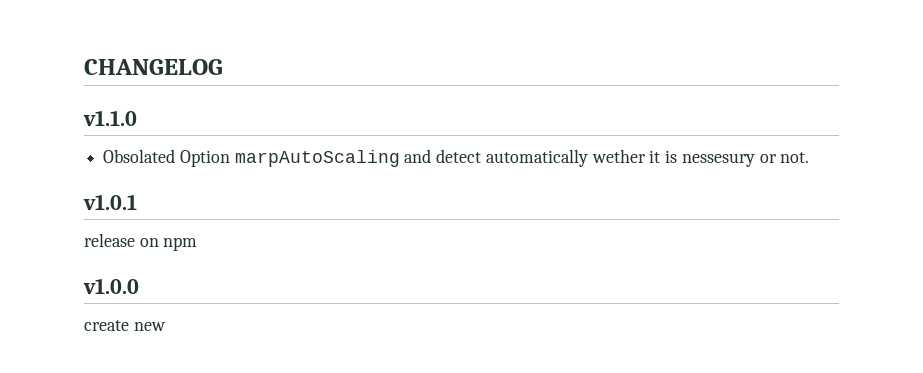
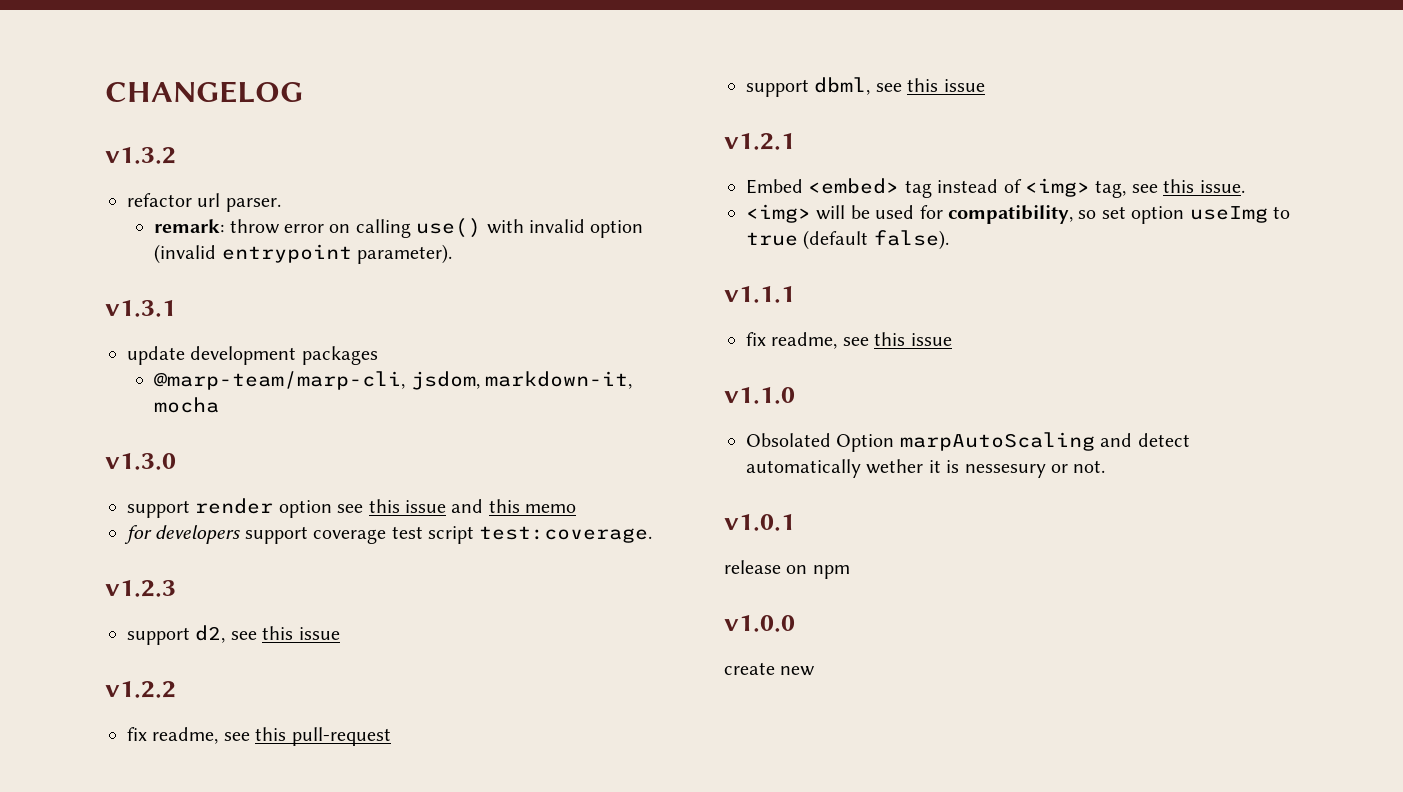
(223, 67) none -> [105,147,176,164] [127,193,281,212] [154,218,644,238] [154,244,452,264] [105,300,176,317] [127,346,378,365] [154,371,632,390] [154,397,220,413] [105,453,176,470] [127,498,577,518] [124,525,653,544] [105,580,176,597] [127,625,340,645] [105,681,176,698] [127,727,391,746] [746,77,985,97] [724,133,795,150] [746,178,1245,198] [746,204,1290,224] [746,230,949,250] [724,286,795,303] [746,332,952,349] // v1.3.2 // refactor url parser. // remark: throw error on calling use() with invalid option (invalid entrypoint parameter). // v1.3.1 // update development packages // @marp-team/marp-cli, jsdom, markdown-it, mocha // v1.3.0 // support render option see this issue and this memo // for developers support coverage test script test:coverage. // v1.2.3 // support d2, see this issue // v1.2.2 // fix readme, see this pull-request // support dbml, see this issue // v1.2.1 // Embed <embed> tag instead of <img> tag, see this issue. // <img> will be used for compatibility, so set option useImg to true (default false). // v1.1.1 // fix readme, see this issue

